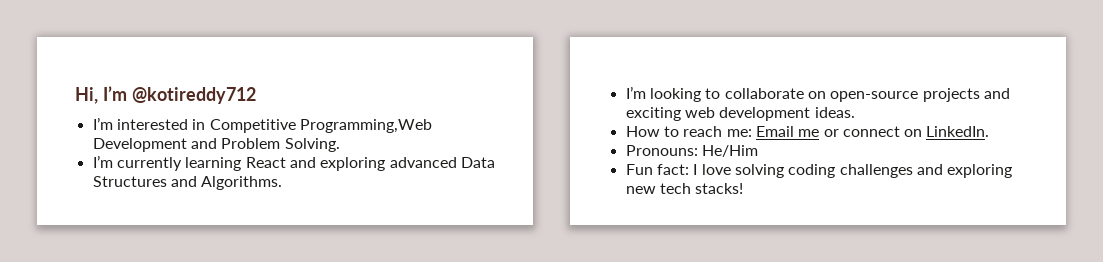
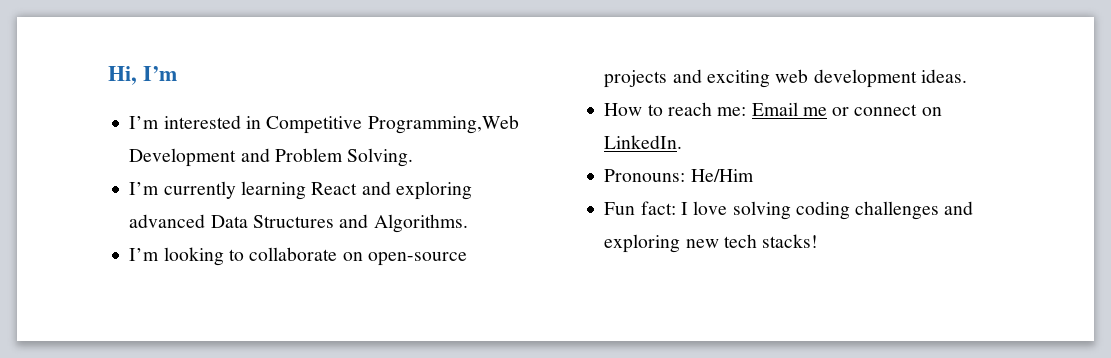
[131,87,256,104] @kotireddy712 -> (177, 73) none

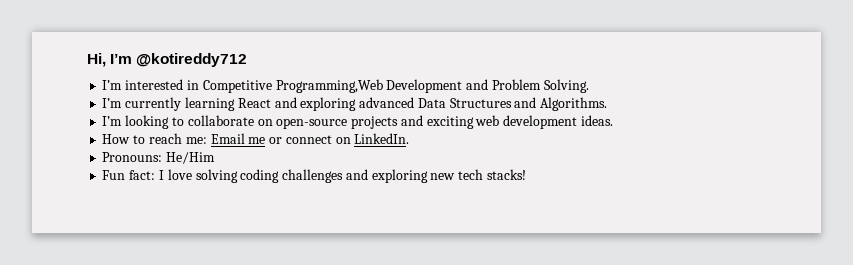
(177, 73) none -> [136,53,248,67] @kotireddy712

